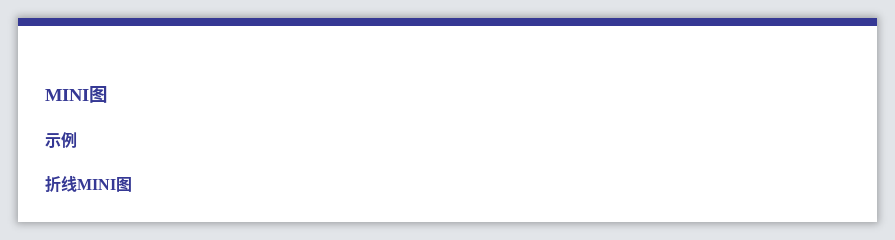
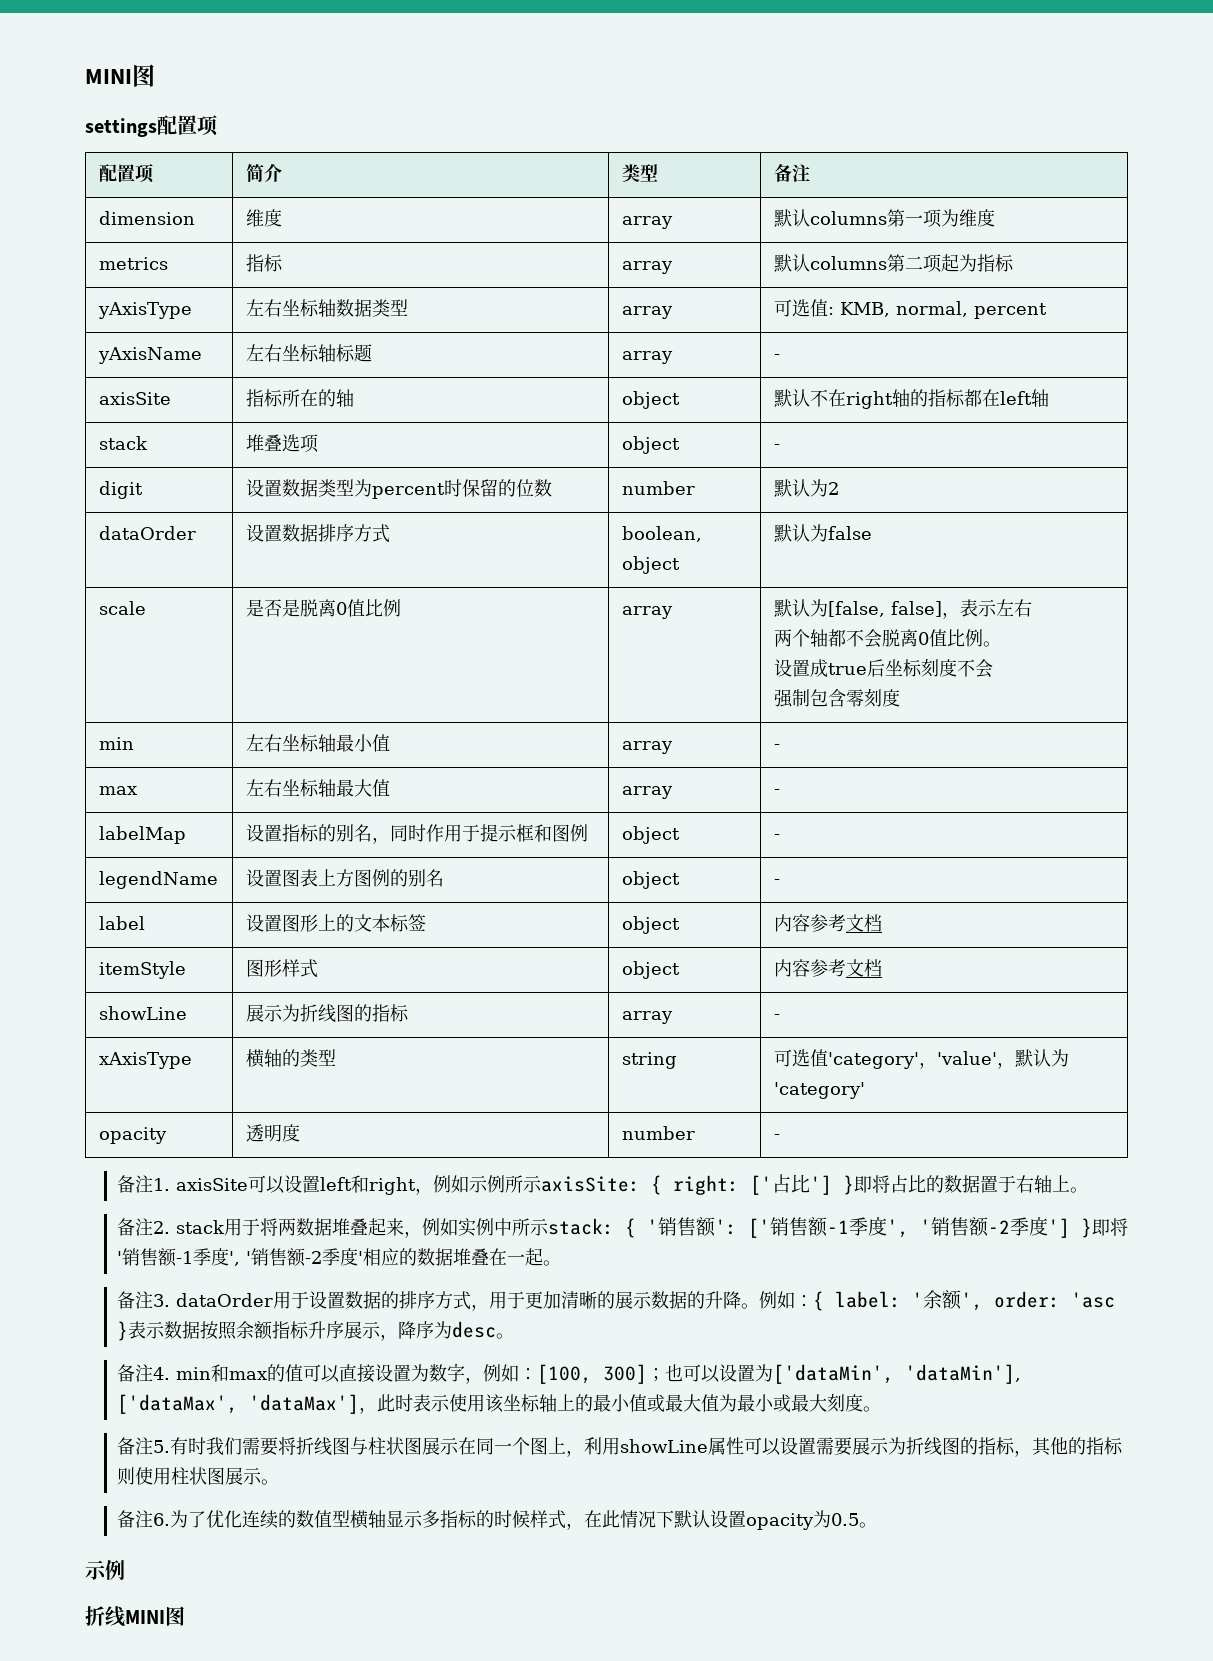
[45,86,108,103] MINI图 -> [85,64,155,87] [85,115,218,137] [98,164,154,183] [245,164,282,182] [621,164,658,182] [773,164,810,182] [98,211,195,225] [245,209,282,227] [621,216,673,229] [773,209,995,228] [98,257,168,270] [245,254,283,272] [621,261,673,274] [773,254,1014,273] [97,302,192,319] [245,299,408,317] [621,306,673,319] [773,299,1047,319] [97,347,202,364] [245,344,372,362] [621,351,673,364] [773,354,780,360] [98,392,171,405] [245,389,354,407] [621,391,680,409] [773,389,1049,409] [98,436,148,450] [245,434,319,453] [621,436,680,454] [773,444,780,450] [98,481,143,499] [245,479,552,499] [621,481,695,495] [773,479,839,497] [98,526,196,540] [245,524,390,543] [621,526,702,542] [621,556,680,574] [773,524,872,542] [98,601,146,615] [245,599,401,617] [621,606,673,619] [773,599,1032,619] [773,629,1001,648] [773,658,993,678] [773,688,900,708] [98,737,134,750] [245,734,390,752] [621,741,673,754] [773,744,780,750] [98,786,137,795] [245,779,390,797] [621,786,673,799] [773,789,780,795] [98,826,186,844] [245,824,588,844] [621,826,680,844] [773,834,780,840] [98,871,218,889] [245,869,444,887] [621,871,680,889] [773,879,780,885] [98,916,145,930] [245,914,426,932] [621,916,680,934] [773,914,882,932] [98,961,186,979] [245,959,318,978] [621,961,680,979] [773,959,882,977] [98,1006,187,1020] [245,1004,409,1023] [621,1011,673,1024] [773,1014,780,1020] [98,1052,192,1069] [245,1049,336,1068] [621,1052,677,1069] [773,1049,1069,1069] [773,1082,865,1099] [98,1127,167,1144] [245,1124,300,1142] [621,1126,695,1140] [773,1134,780,1140] [116,1174,1088,1195] [116,1217,1128,1238] [116,1248,561,1267] [116,1290,1115,1311] [116,1321,514,1341] [116,1363,1021,1384] [116,1393,881,1414] [116,1437,1123,1457] [116,1467,279,1485] [116,1510,877,1530] MINI图 // settings配置项 // 配置项 | 简介 | 类型 | 备注 // dimension | 维度 | array | 默认columns第一项为维度 // metrics | 指标 | array | 默认columns第二项起为指标 // yAxisType | 左右坐标轴数据类型 | array | 可选值: KMB, normal, percent // yAxisName | 左右坐标轴标题 | array | - // axisSite | 指标所在的轴 | object | 默认不在right轴的指标都在left轴 // stack | 堆叠选项 | object | - // digit | 设置数据类型为percent时保留的位数 | number | 默认为2 // dataOrder | 设置数据排序方式 | boolean, object | 默认为false // scale | 是否是脱离0值比例 | array | 默认为[false, false]，表示左右 // 两个轴都不会脱离0值比例。 // 设置成true后坐标刻度不会 // 强制包含零刻度 // min | 左右坐标轴最小值 | array | - // max | 左右坐标轴最大值 | array | - // labelMap | 设置指标的别名，同时作用于提示框和图例 | object | - // legendName | 设置图表上方图例的别名 | object | - // label | 设置图形上的文本标签 | object | 内容参考文档 // itemStyle | 图形样式 | object | 内容参考文档 // showLine | 展示为折线图的指标 | array | - // xAxisType | 横轴的类型 | string | 可选值'category'，'value'，默认为'category' // opacity | 透明度 | number | - // 备注1. axisSite可以设置left和right，例如示例所示axisSite: { right: ['占比'] }即将占比的数据置于右轴上。 // 备注2. stack用于将两数据堆叠起来，例如实例中所示stack: { '销售额': ['销售额-1季度', '销售额-2季度'] }即将'销售额-1季度', '销售额-2季度'相应的数据堆叠在一起。 // 备注3. dataOrder用于设置数据的排序方式，用于更加清晰的展示数据的升降。例如：{ label: '余额', order: 'asc }表示数据按照余额指标升序展示，降序为desc。 // 备注4. min和max的值可以直接设置为数字，例如：[100, 300]；也可以设置为['dataMin', 'dataMin'], ['dataMax', 'dataMax']，此时表示使用该坐标轴上的最小值或最大值为最小或最大刻度。 // 备注5.有时我们需要将折线图与柱状图展示在同一个图上，利用showLine属性可以设置需要展示为折线图的指标，其他的指标则使用柱状图展示。 // 备注6.为了优化连续的数值型横轴显示多指标的时候样式，在此情况下默认设置opacity为0.5。

